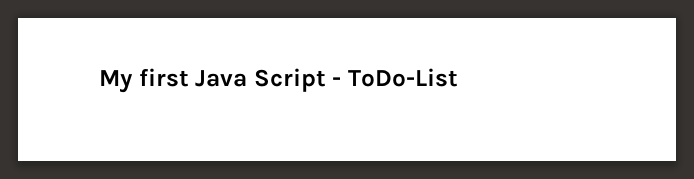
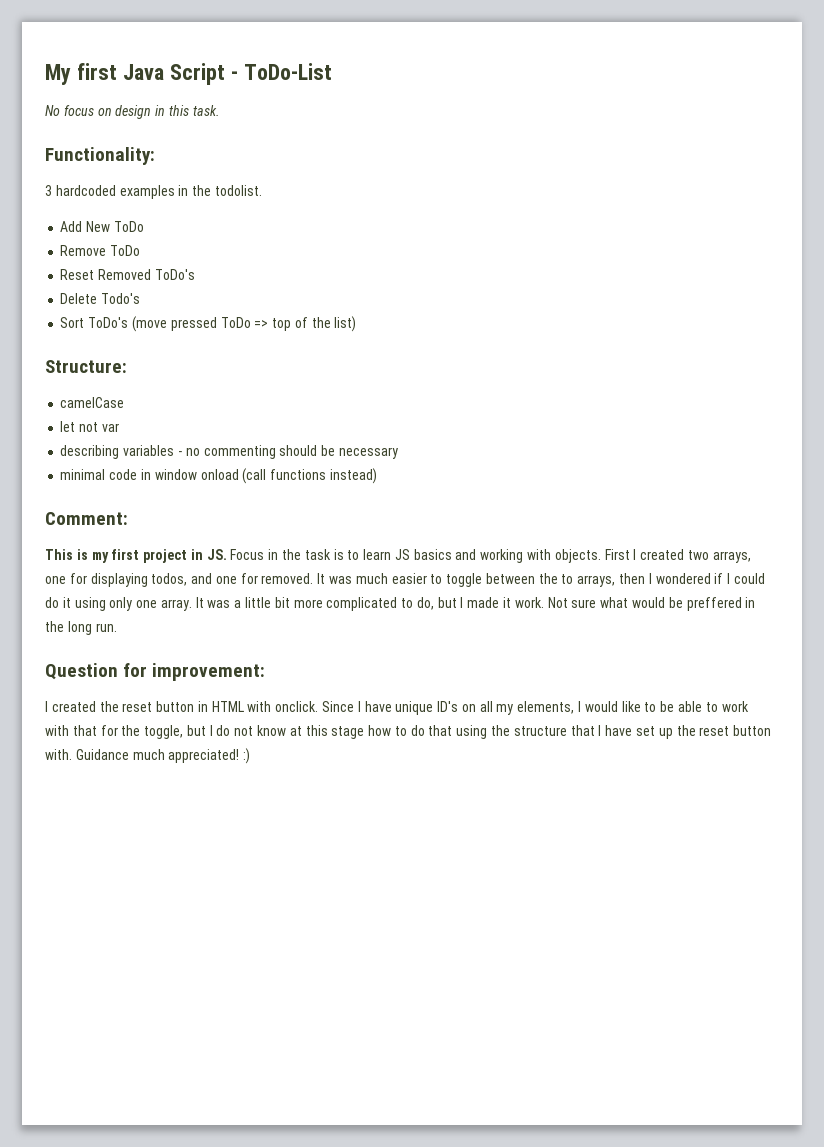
(459, 77) none -> [45,105,220,119] [45,147,155,165] [45,185,262,199] [60,221,144,232] [60,245,141,256] [60,269,195,280] [60,293,141,304] [60,316,357,332] [45,360,127,373] [60,397,125,408] [60,421,119,432] [60,445,398,459] [60,468,377,484] [45,512,128,525] [45,549,751,563] [45,573,765,587] [45,597,756,611] [45,621,117,635] [45,663,266,681] [45,701,749,715] [45,725,772,739] [45,748,251,764] // No focus on design in this task. // Functionality: // 3 hardcoded examples in the todolist. // Add New ToDo // Remove ToDo // Reset Removed ToDo's // Delete Todo's // Sort ToDo's (move pressed ToDo => top of the list) // Structure: // camelCase // let not var // describing variables - no commenting should be necessary // minimal code in window onload (call functions instead) // Comment: // This is my first project in JS. Focus in the task is to learn JS basics and working with objects. First I created two arrays, one for displaying todos, and one for removed. It was much easier to toggle between the to arrays, then I wondered if I could do it using only one array. It was a little bit more complicated to do, but I made it work. Not sure what would be preffered in the long run. // Question for improvement: // I created the reset button in HTML with onclick. Since I have unique ID's on all my elements, I would like to be able to work with that for the toggle, but I do not know at this stage how to do that using the structure that I have set up the reset button with. Guidance much appreciated! :)

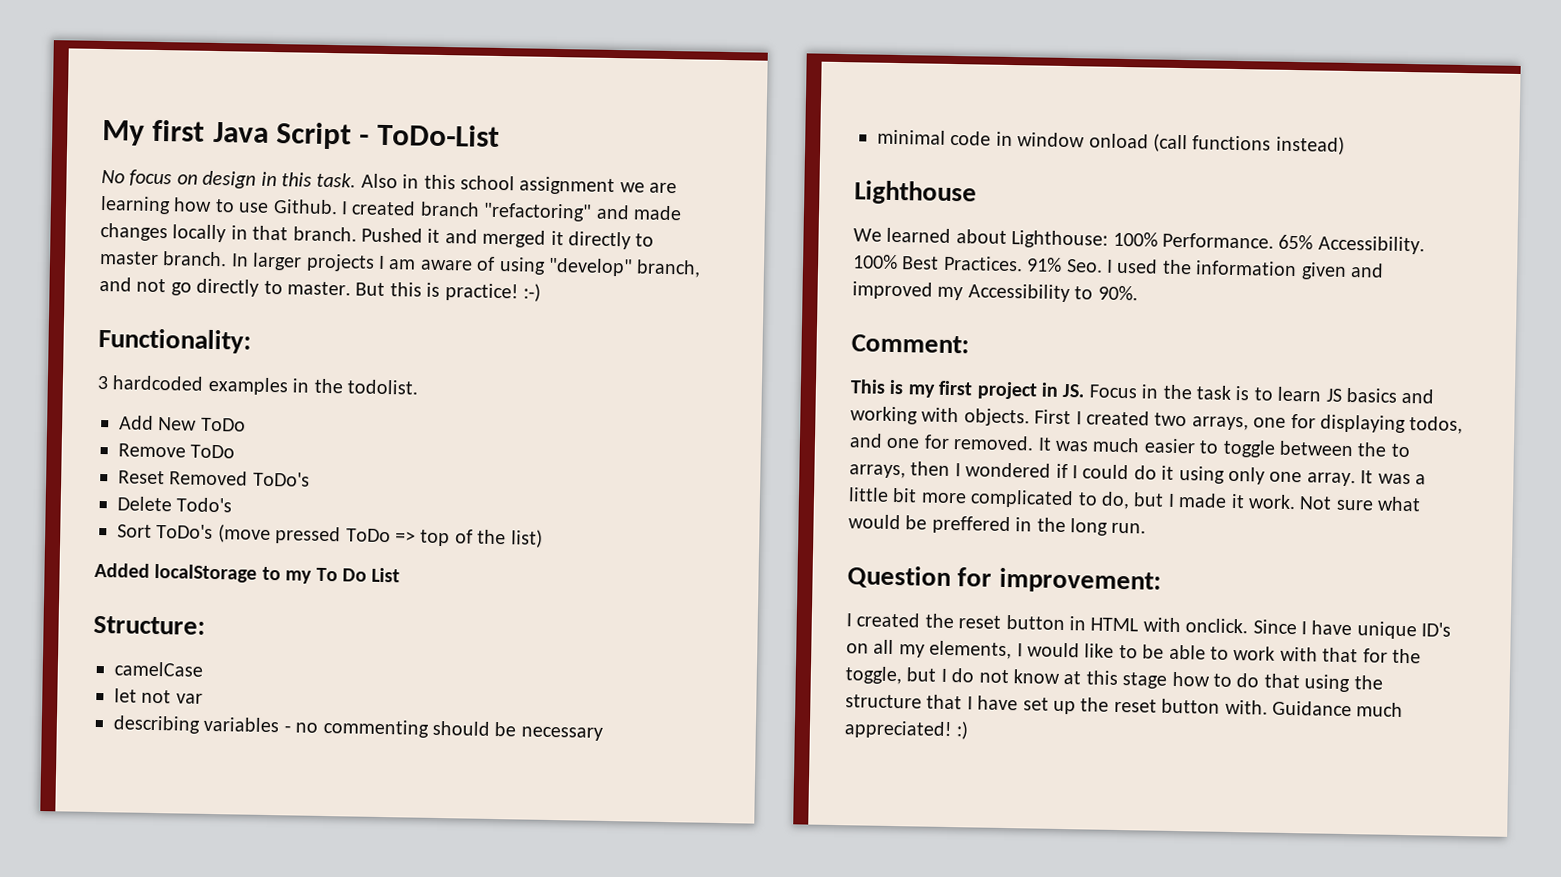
(220, 110) none -> [360,173,678,196] [100,195,682,222] [100,222,655,250] [99,250,702,278] [99,276,541,302] Also in this school assignment we are learning how to use Github. I created branch "refactoring" and made changes locally in that branch. Pushed it and merged it directly to master branch. In larger projects I am aware of using "develop" branch, and not go directly to master. But this is practice! :-)
(357, 324) none -> [94,562,401,584] // Added localStorage to my To Do List
(377, 476) none -> [854,180,977,206] [853,227,1425,255] [853,254,1384,280] [852,281,1138,303] // Lighthouse // We learned about Lighthouse: 100% Performance. 65% Accessibility. 100% Best Practices. 91% Seo. I used the information given and improved my Accessibility to 90%.

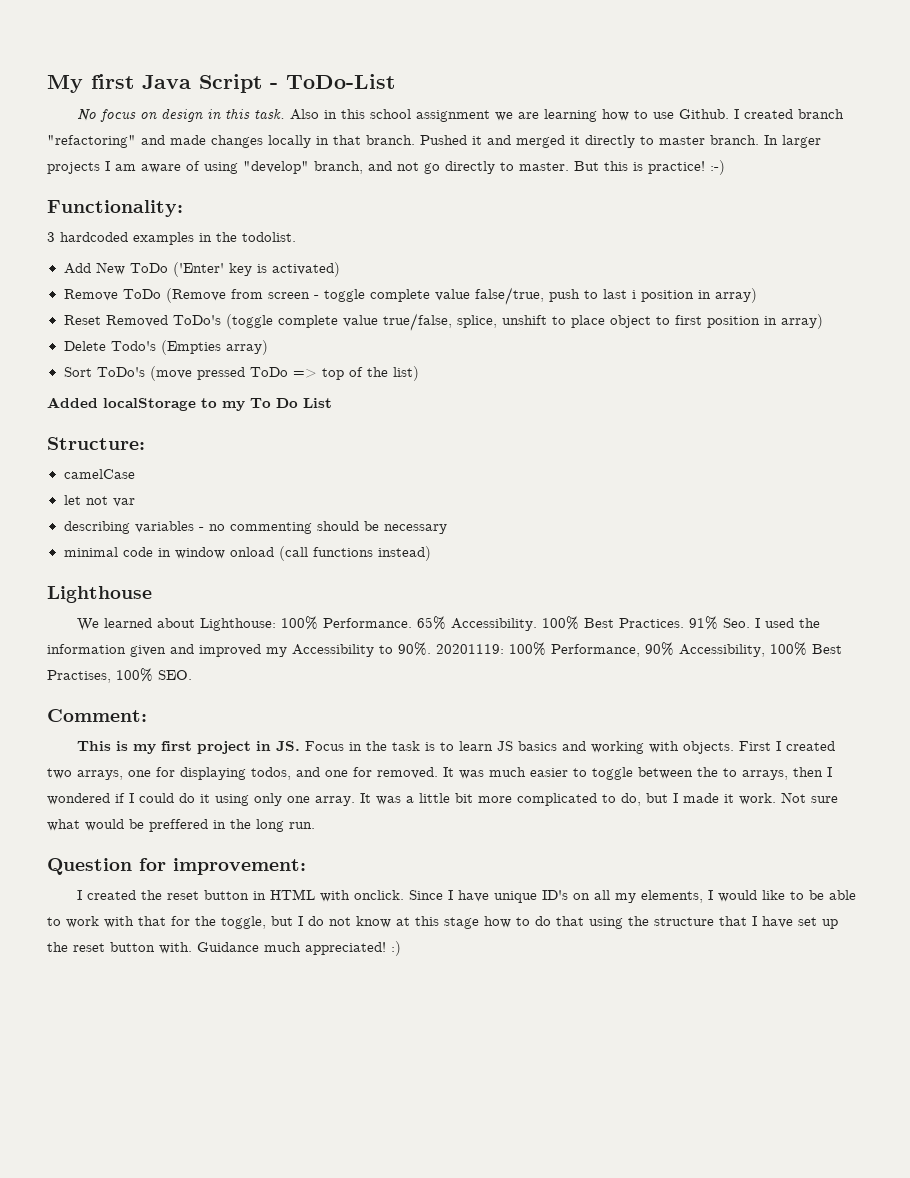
[118,443,236,459] [118,470,310,487] // Remove ToDo // Reset Removed ToDo's -> [172,262,340,277] [63,287,757,305] [63,313,823,331] ('Enter' key is activated) // Remove ToDo (Remove from screen - toggle complete value false/true, push to last i position in array) // Reset Removed ToDo's (toggle complete value true/false, splice, unshift to place object to first position in array)
(233, 505) none -> [160,340,268,355] (Empties array)
(1138, 293) none -> [436,642,842,657] [47,668,192,683] 20201119: 100% Performance, 90% Accessibility, 100% Best Practises, 100% SEO.

